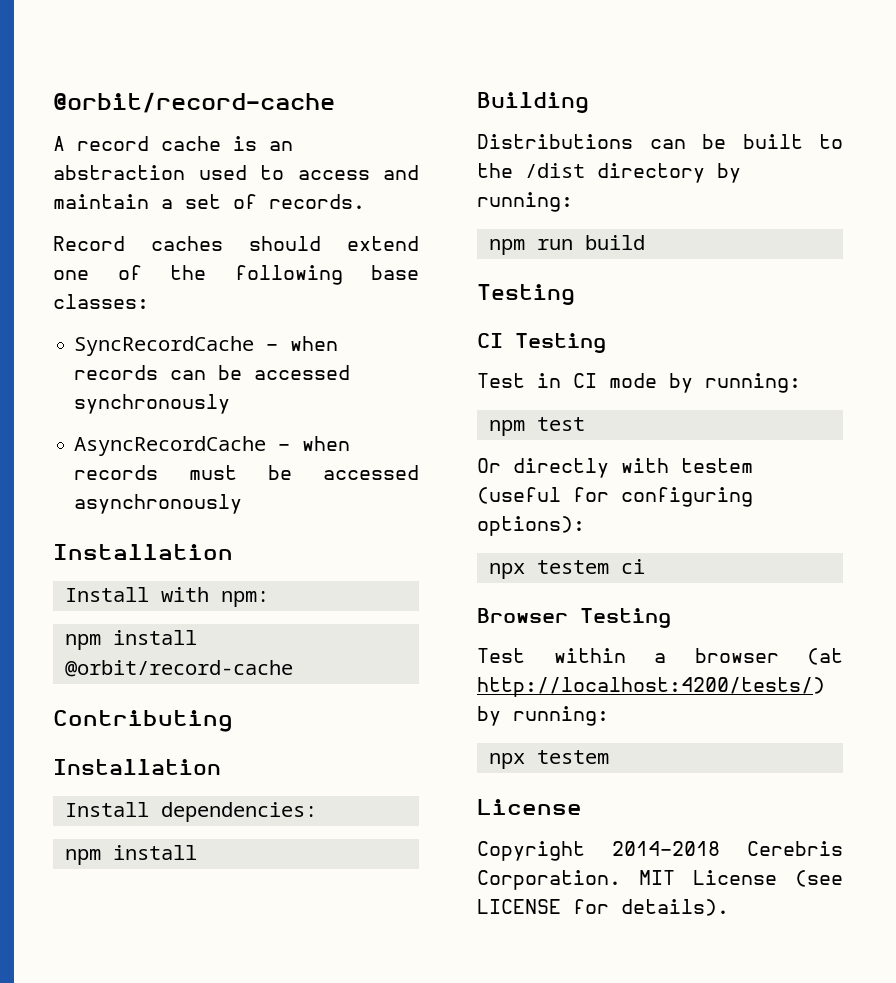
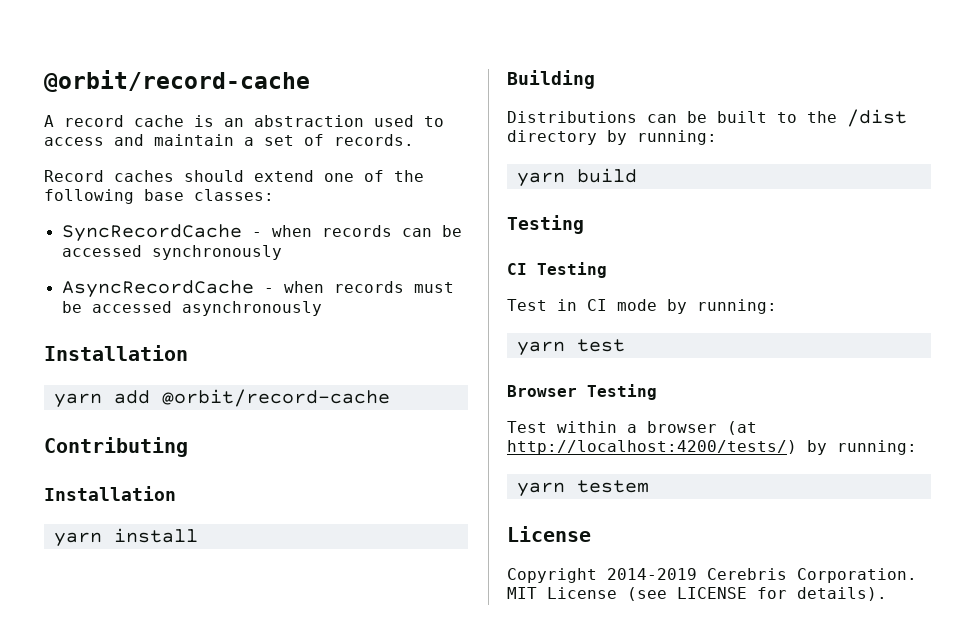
[64,587,269,607] [64,630,197,650] Install with npm: // npm install -> [53,390,150,408] yarn add
[64,802,317,822] [64,849,101,865] Install dependencies: // npm -> [53,532,102,547] yarn
[488,239,573,255] npm run -> [516,172,565,187] yarn
[488,420,525,436] npm -> [516,341,565,356] yarn
[477,458,753,478] [477,487,753,507] [477,516,585,536] [488,559,645,579] // Or directly with testem (useful for configuring options): // npx testem ci -> (625, 345) none
[488,753,525,769] npx -> [516,482,565,497] yarn
[612,841,720,856] 2014-2018 -> [607,568,697,580] 2014-2019

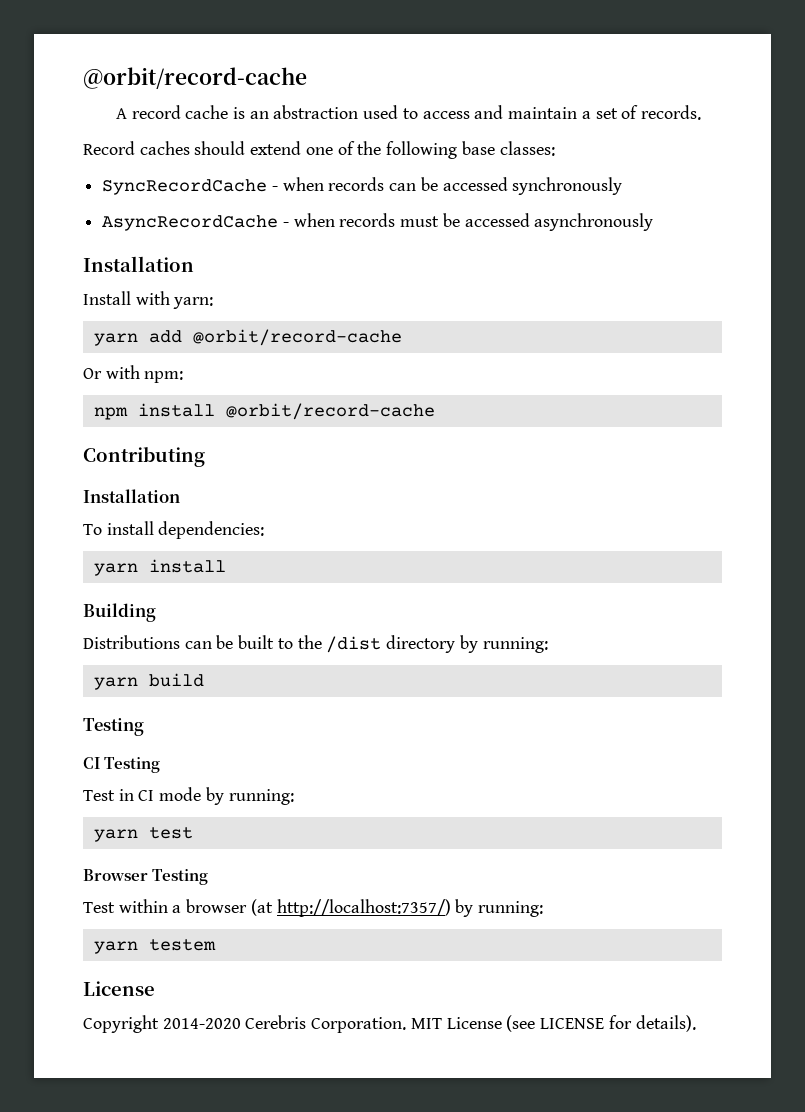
(188, 353) none -> [83,291,214,309] // Install with yarn:
(390, 398) none -> [83,365,184,383] [93,403,435,420] // Or with npm: // npm install @orbit/record-cache
(176, 493) none -> [83,521,265,539] // To install dependencies:
[507,440,797,455] http://localhost:4200/tests/) -> [276,899,451,917] http://localhost:7357/)
[607,568,697,580] 2014-2019 -> [162,1018,241,1029] 2014-2020

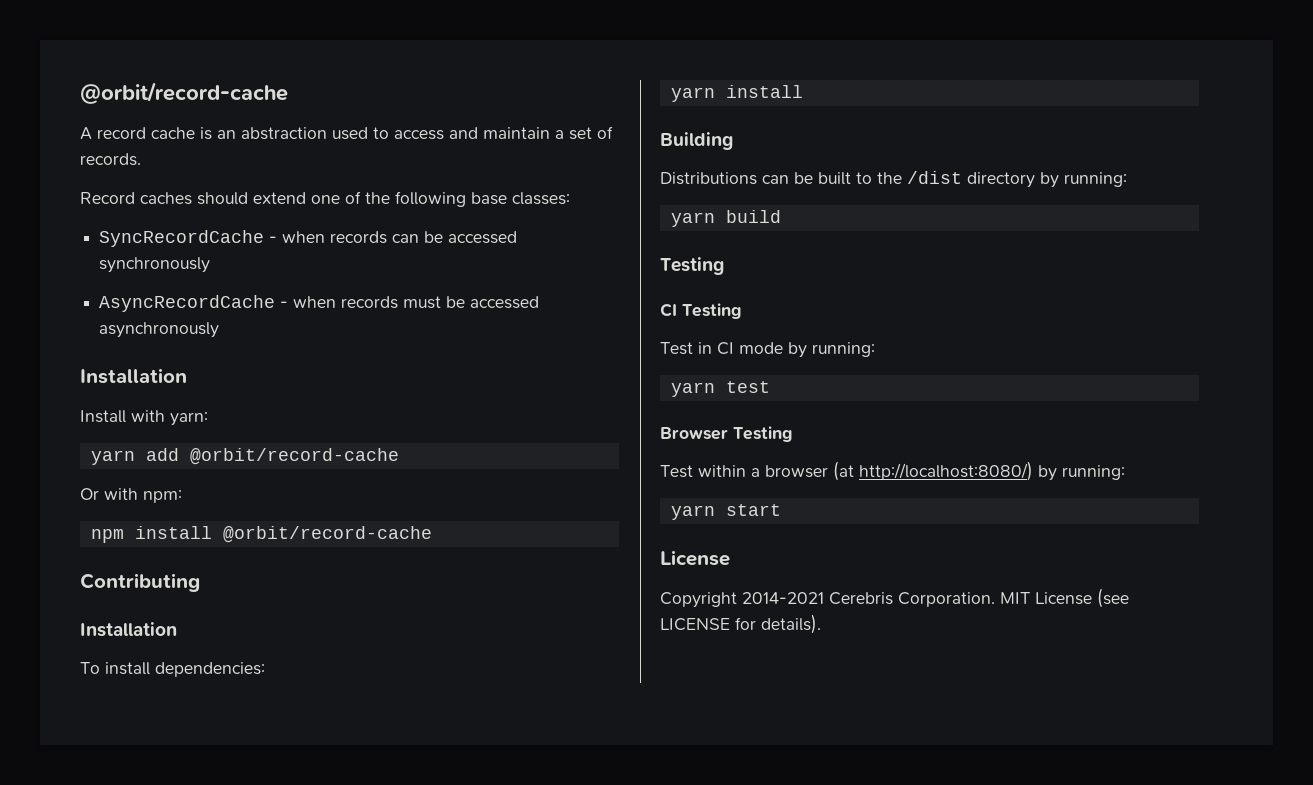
[276,899,544,917] [93,939,216,954] http://localhost:7357/) by running: // yarn testem -> [859,461,1125,481] [670,504,781,520] http://localhost:8080/) by running: // yarn start
[162,1018,241,1029] 2014-2020 -> [742,592,824,604] 2014-2021

